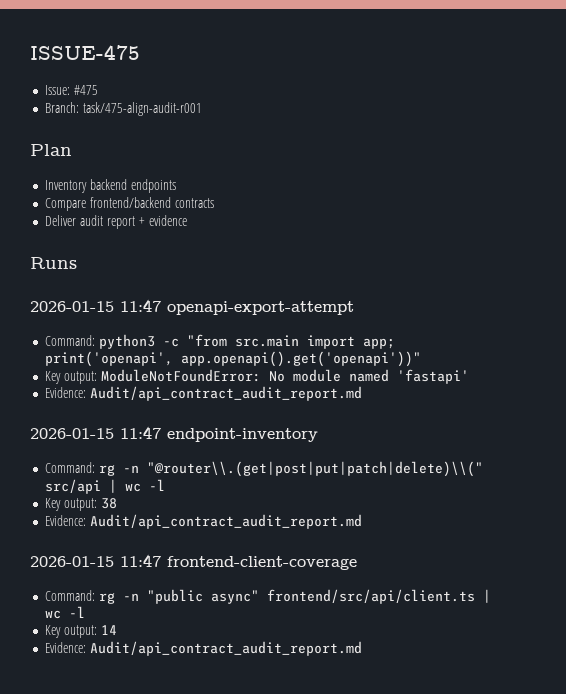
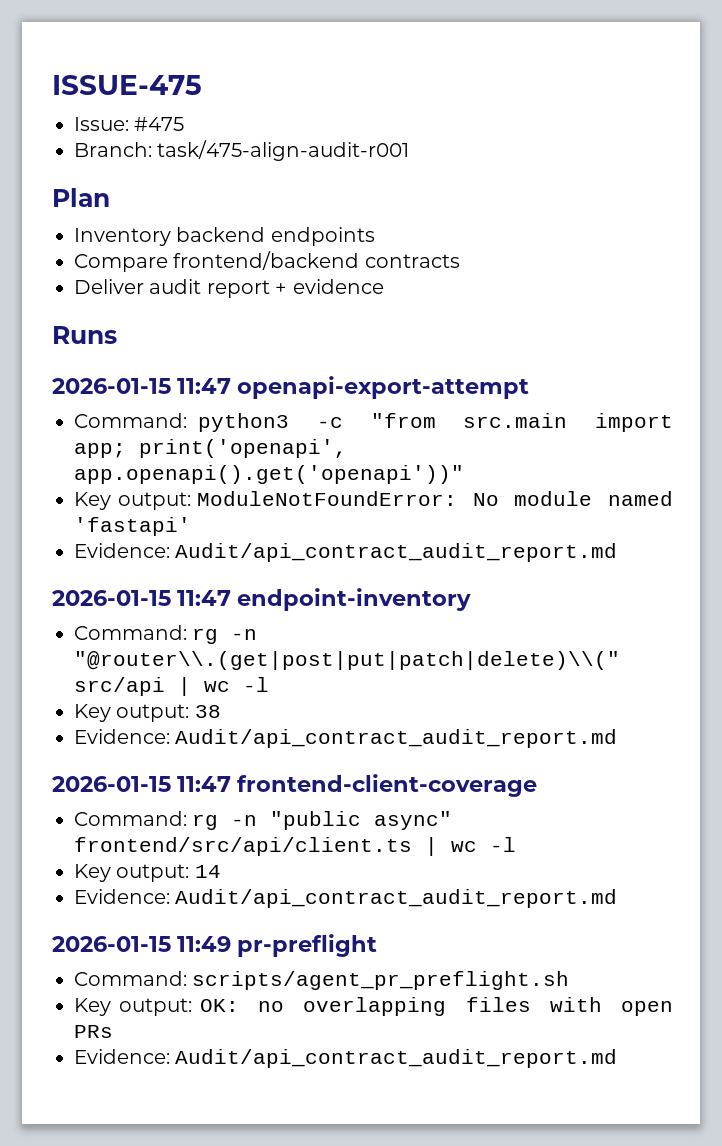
(363, 648) none -> [52,934,378,957] [74,971,570,990] [74,997,673,1016] [74,1025,113,1038] [74,1049,618,1068] // 2026-01-15 11:49 pr-preflight // Command: scripts/agent_pr_preflight.sh // Key output: OK: no overlapping files with open PRs // Evidence: Audit/api_contract_audit_report.md

